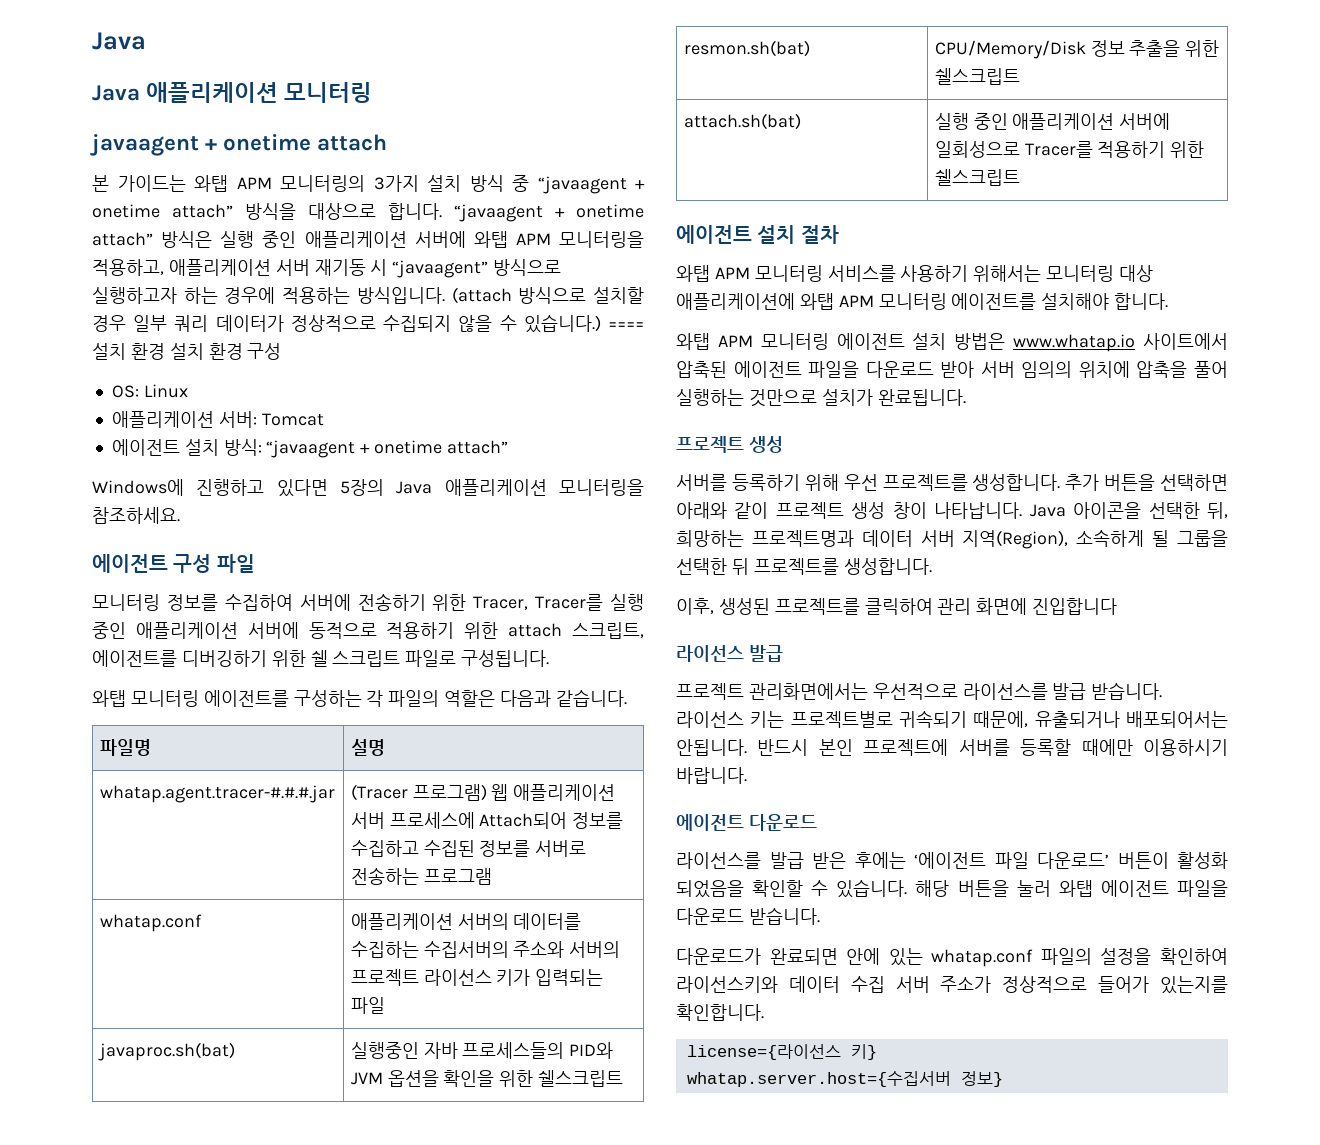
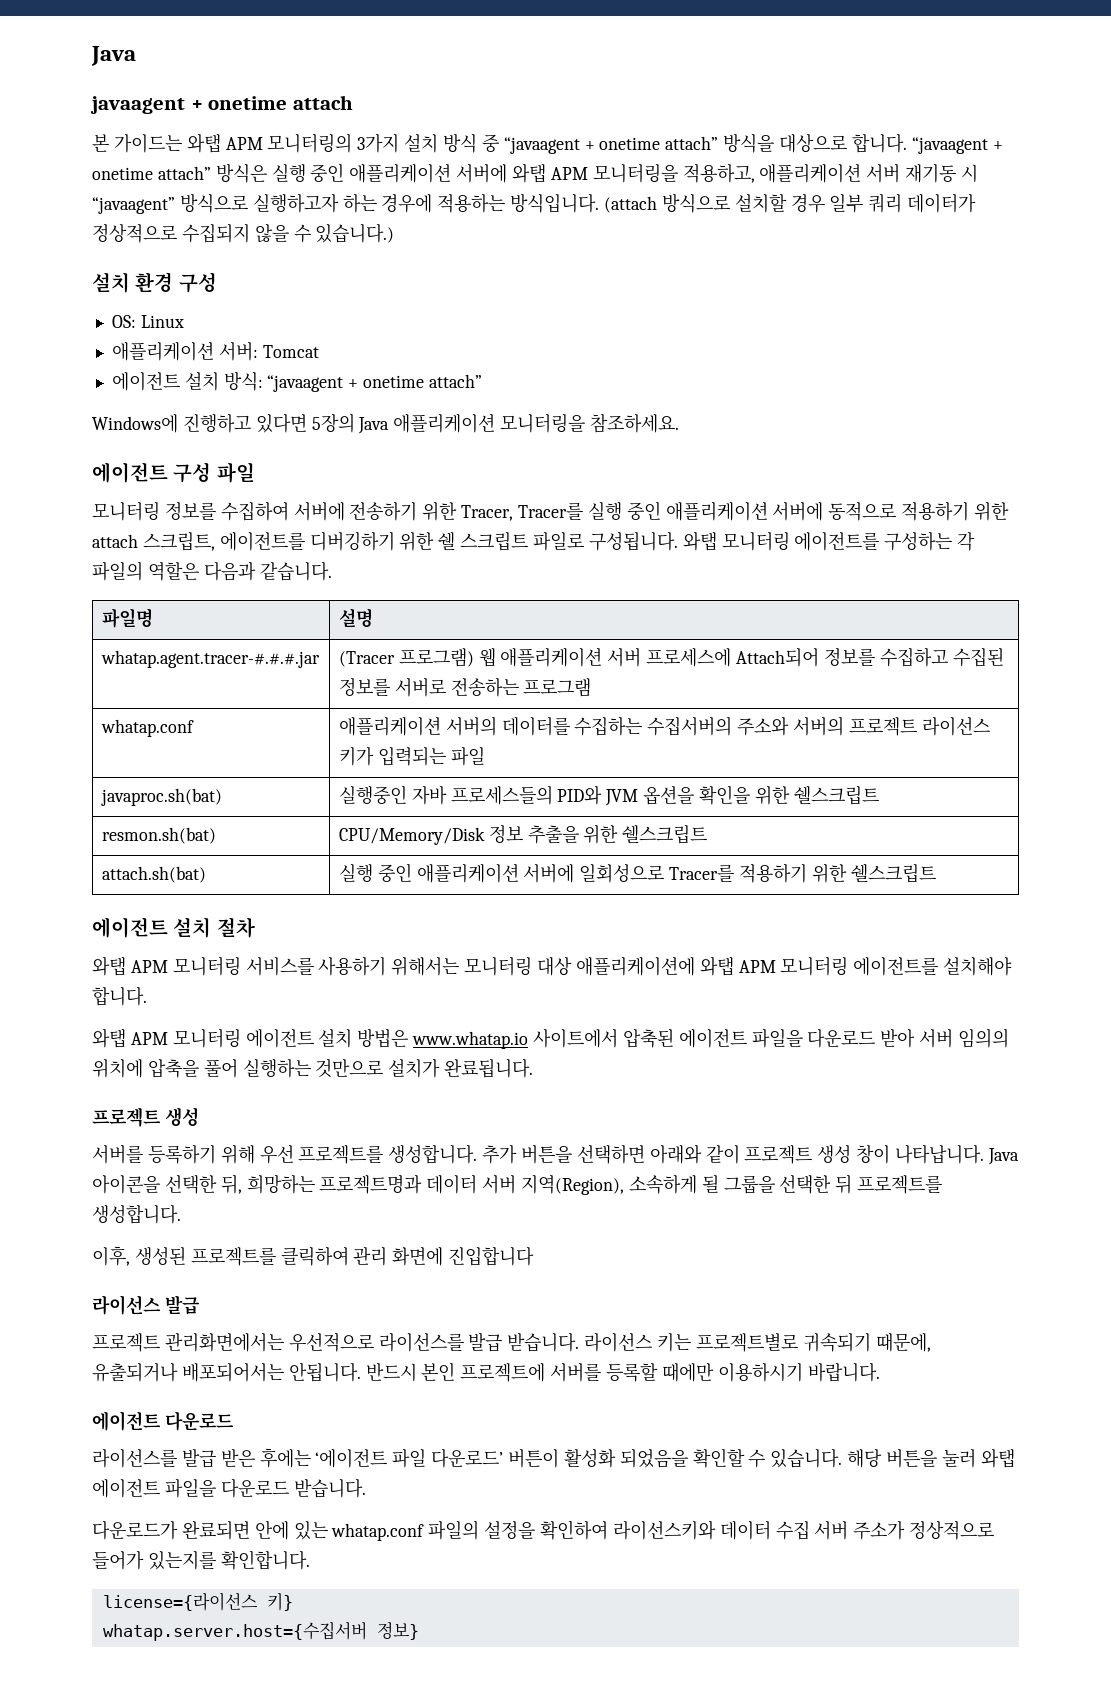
[92,32,146,50] [92,82,373,103] Java // Java 애플리케이션 모니터링 -> [91,46,136,66] Java
[608,322,644,329] [92,343,165,360] ==== 설치 환경 -> (395, 233) //
(550, 658) // -> (678, 541) none

